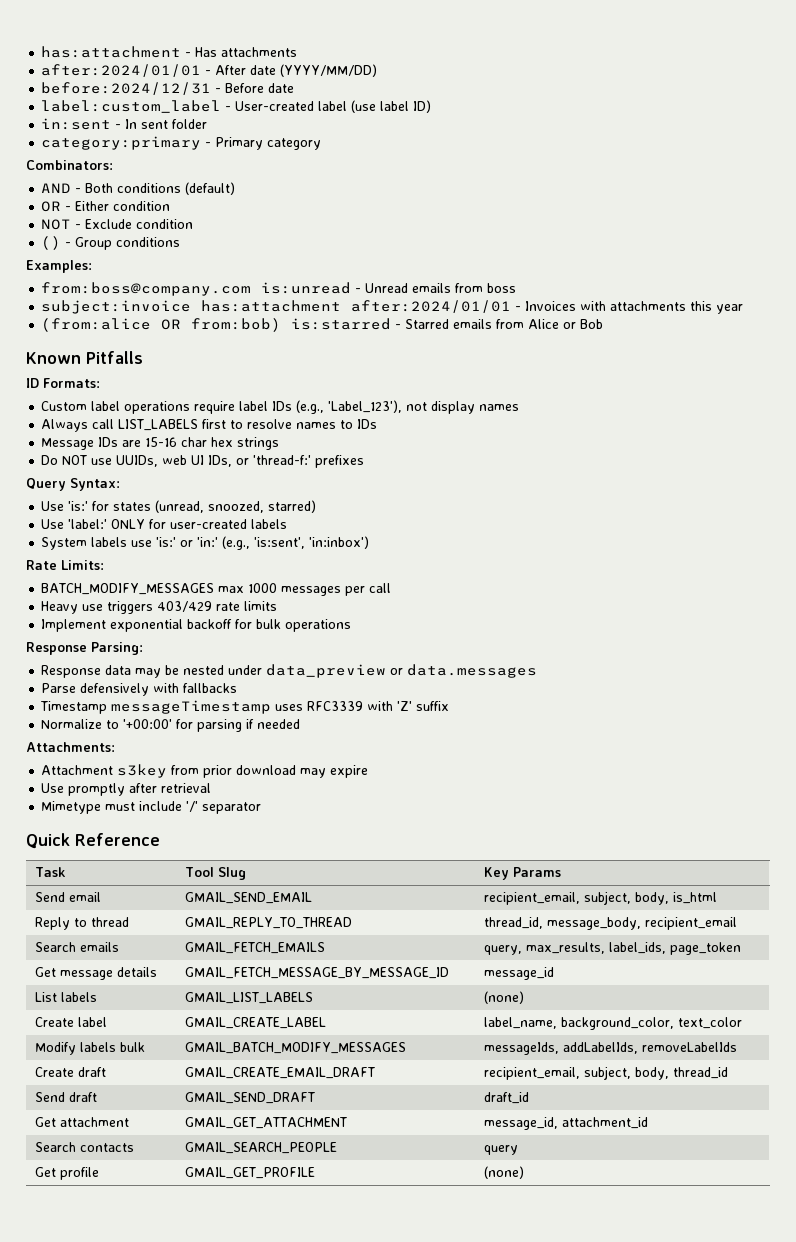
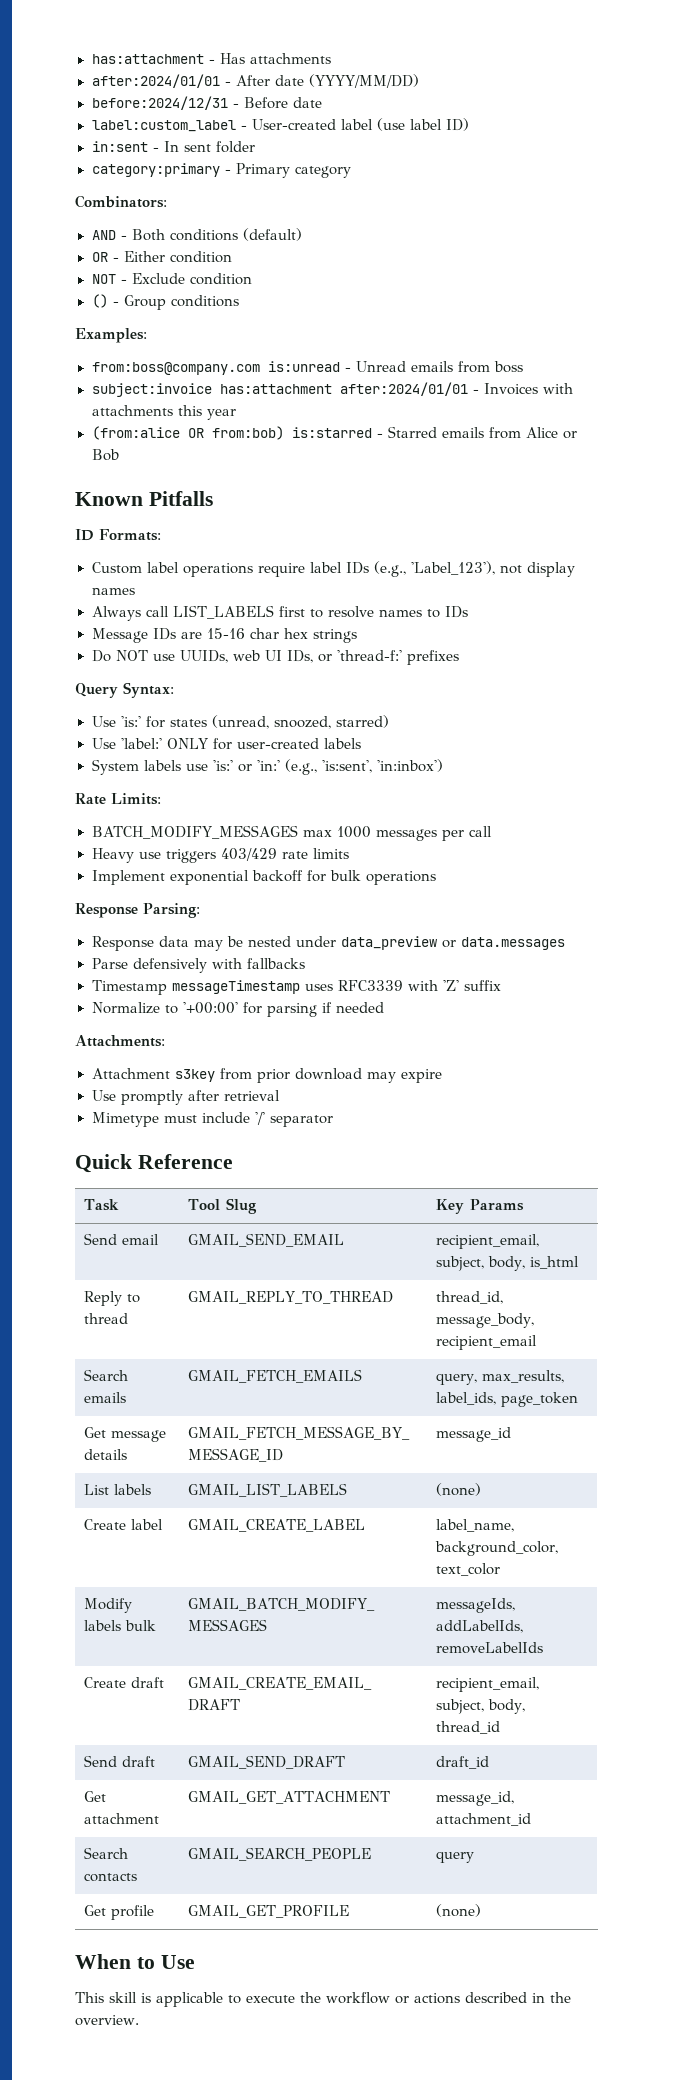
(525, 1172) none -> [75,1954,195,1969] [75,1992,571,2007] [75,2015,139,2026] // When to Use // This skill is applicable to execute the workflow or actions described in the overview.

